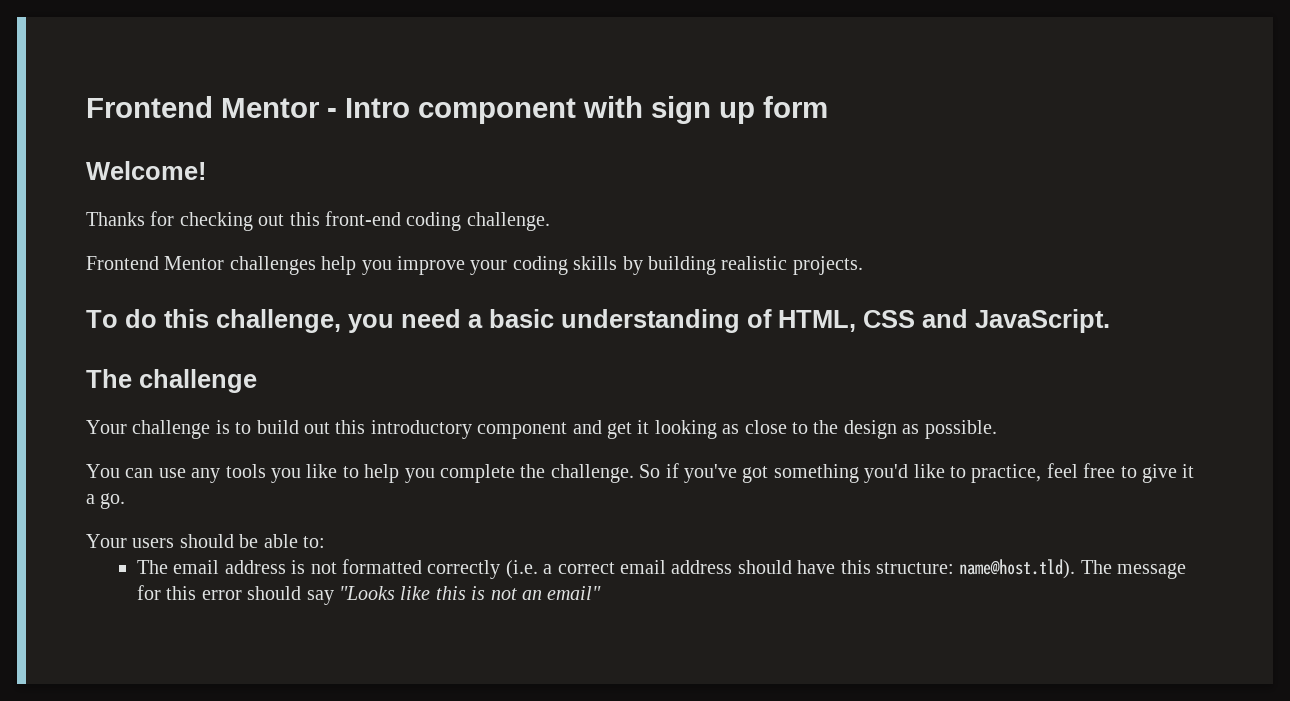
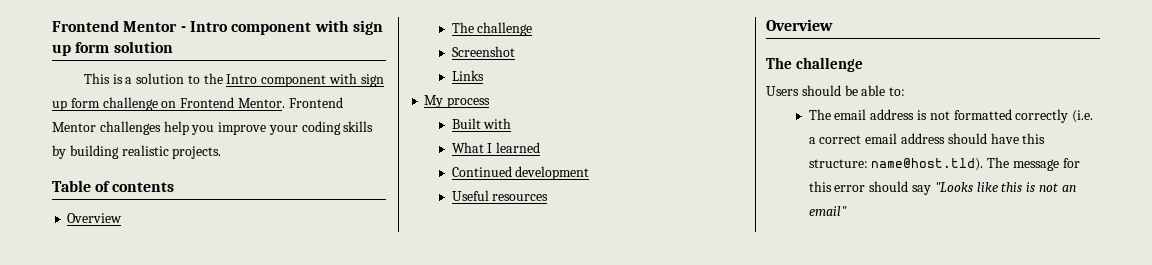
[86,161,206,180] [86,211,550,231] // Welcome! // Thanks for checking out this front-end coding challenge. // -> [113,41,173,53] [83,73,384,87] [52,97,285,111] solution // This is a solution to the Intro component with sign up form challenge on Frontend Mentor.
[86,309,1110,333] [86,369,257,393] [86,420,997,439] [86,463,1195,483] [86,493,126,509] [86,534,175,548] To do this challenge, you need a basic understanding of HTML, CSS and JavaScript. // The challenge // Your challenge is to build out this introductory component and get it looking as close to the design as possible. // You can use any tools you like to help you complete the challenge. So if you've got something you'd like to practice, feel free to give it a go. // Your users -> [52,180,175,192] [67,213,123,223] [451,22,533,36] [451,46,515,57] [451,70,484,81] [424,95,491,108] [451,118,512,129] [451,142,541,153] [451,166,590,180] [451,190,549,201] [766,19,833,31] [766,57,863,72] [766,86,799,96] Table of contents // Overview // The challenge // Screenshot // Links // My process // Built with // What I learned // Continued development // Useful resources // Overview // The challenge // Users

